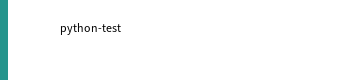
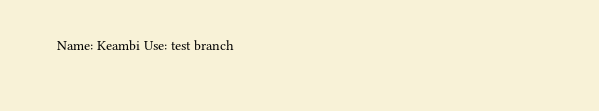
[60,23,121,35] python-test -> [57,40,234,51] Name: Keambi Use: test branch

